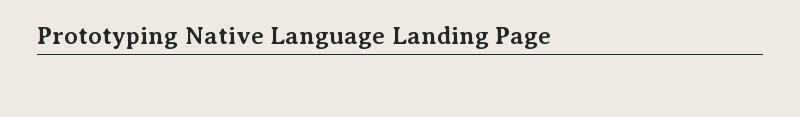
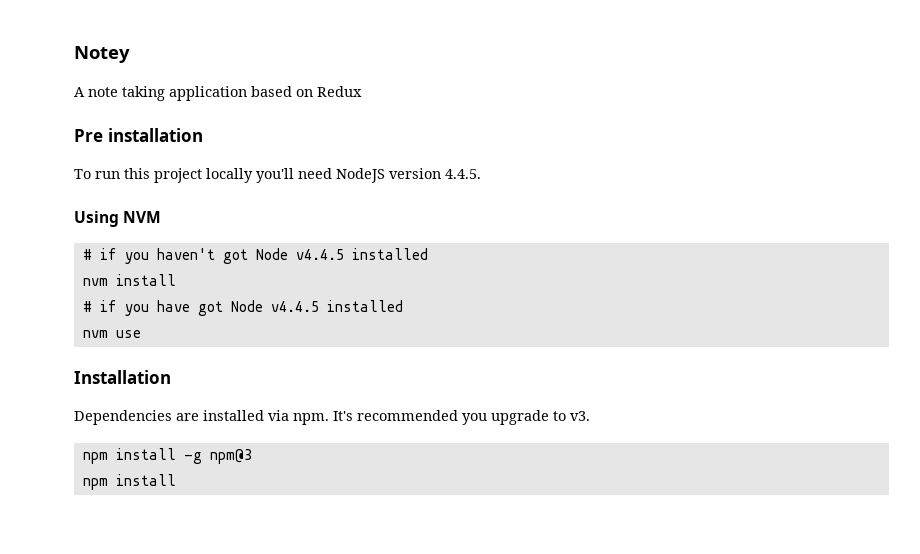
[37,26,552,49] Prototyping Native Language Landing Page -> [74,46,130,63] [74,86,362,101] [74,128,203,142] [74,168,481,183] [74,211,162,227] [82,248,428,264] [82,274,176,286] [82,300,403,316] [82,330,141,338] [74,370,171,384] [74,410,590,425] [82,448,252,464] [82,474,176,490] Notey // A note taking application based on Redux // Pre installation // To run this project locally you'll need NodeJS version 4.4.5. // Using NVM // # if you haven't got Node v4.4.5 installed // nvm install // # if you have got Node v4.4.5 installed // nvm use // Installation // Dependencies are installed via npm. It's recommended you upgrade to v3. // npm install -g npm@3 // npm install

